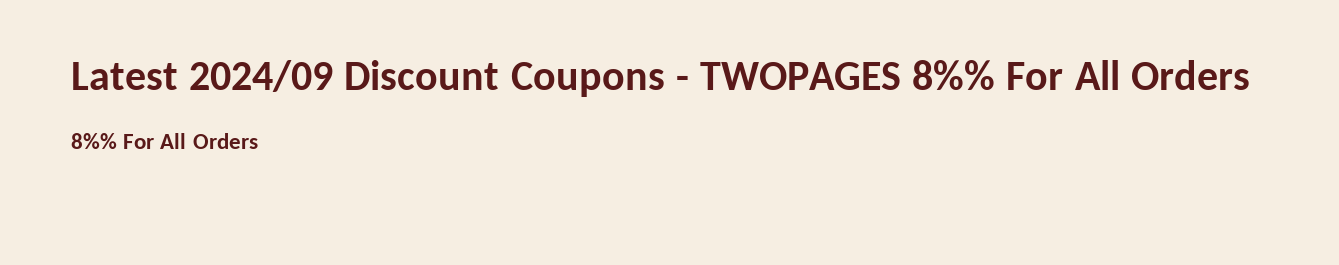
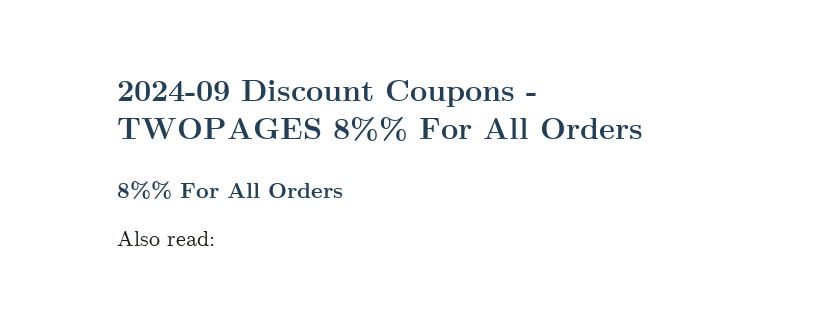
[71,60,334,92] Latest 2024/09 -> [117,81,230,102] 2024-09
(258, 141) none -> [117,231,215,246] // Also read:

